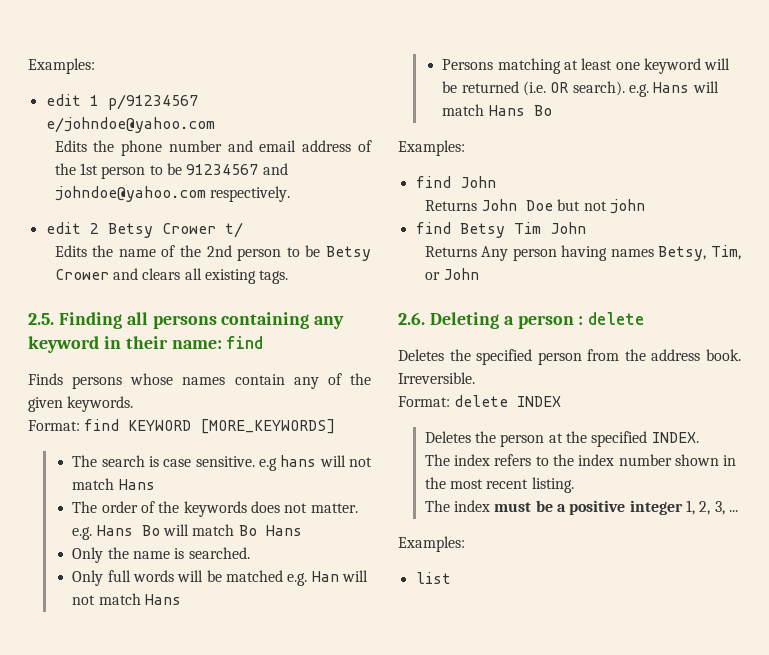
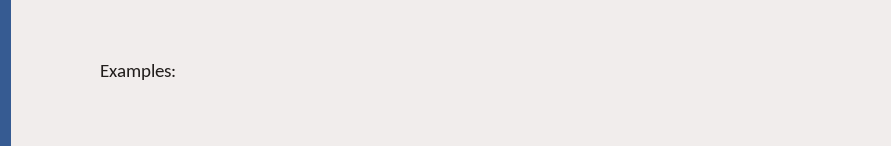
[28,58,95,74] [45,94,198,110] [45,117,215,133] [54,140,372,156] [54,163,288,179] [54,186,291,202] [45,222,243,238] [54,245,372,261] [54,268,289,284] [28,312,345,329] [28,336,264,353] [28,373,372,389] [28,396,134,412] [28,419,336,434] [72,455,372,471] [72,478,155,490] [72,501,358,517] [72,524,302,540] [72,547,250,563] [72,570,368,586] [72,593,181,605] [442,58,731,74] [442,81,719,97] [442,104,552,116] [398,140,465,156] [415,176,496,188] [424,199,645,214] [415,222,586,238] [424,245,741,261] [424,268,480,280] [398,312,645,329] [398,349,741,365] [398,372,475,384] [398,395,562,407] [424,431,699,447] [424,454,737,466] [424,477,574,493] [424,500,738,515] [398,536,465,552] [415,572,451,584] Examples: // edit 1 p/91234567 e/johndoe@yahoo.com // Edits the phone number and email address of the 1st person to be 91234567 and johndoe@yahoo.com respectively. // edit 2 Betsy Crower t/ // Edits the name of the 2nd person to be Betsy Crower and clears all existing tags. // 2.5. Finding all persons containing any keyword in their name: find // Finds persons whose names contain any of the given keywords. // Format: find KEYWORD [MORE_KEYWORDS] // The search is case sensitive. e.g hans will not match Hans // The order of the keywords does not matter. e.g. Hans Bo will match Bo Hans // Only the name is searched. // Only full words will be matched e.g. Han will not match Hans // Persons matching at least one keyword will be returned (i.e. OR search). e.g. Hans will match Hans Bo // Examples: // find John // Returns John Doe but not john // find Betsy Tim John // Returns Any person having names Betsy, Tim, or John // 2.6. Deleting a person : delete // Deletes the specified person from the address book. Irreversible. // Format: delete INDEX // Deletes the person at the specified INDEX. // The index refers to the index number shown in the most recent listing. // The index must be a positive integer 1, 2, 3, ... // Examples: // list -> [100,64,176,80] Examples:

